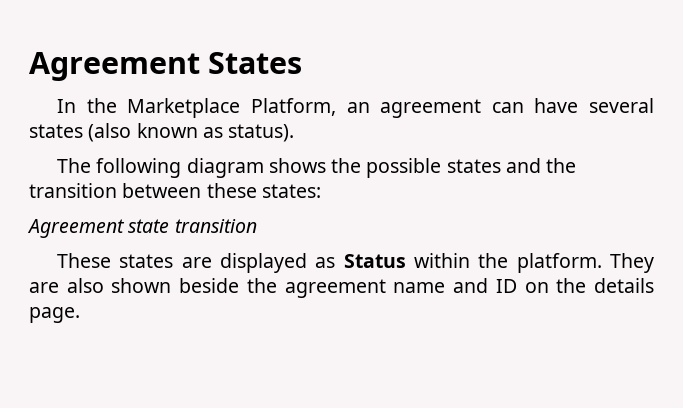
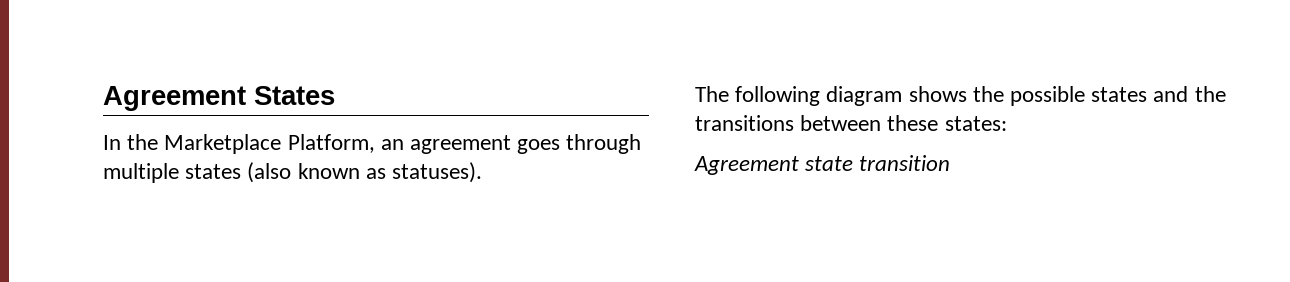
[491,98,654,113] can have several -> [517,134,642,154] [103,163,179,183] goes through multiple
[228,124,295,142] status). -> [392,162,483,183] statuses).
[29,183,117,198] transition -> [695,115,794,131] transitions
[57,253,654,273] [29,278,655,298] [29,307,80,323] // These states are displayed as Status within the platform. They are also shown beside the agreement name and ID on the details page. -> (951, 163) none

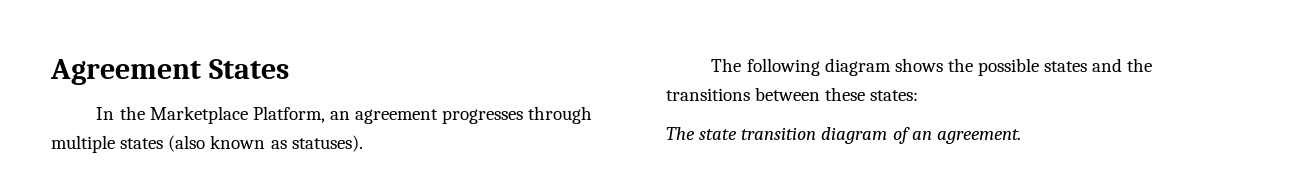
[517,139,561,154] goes -> [442,109,524,124] progresses
[694,156,799,175] Agreement -> [666,127,695,140] The
(951, 163) none -> [821,127,1021,144] diagram of an agreement.

